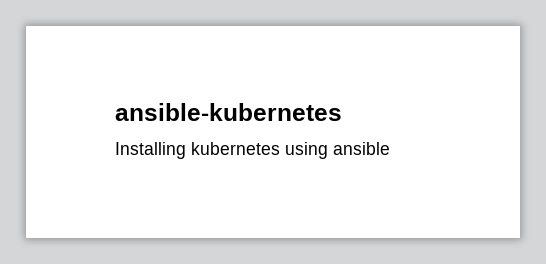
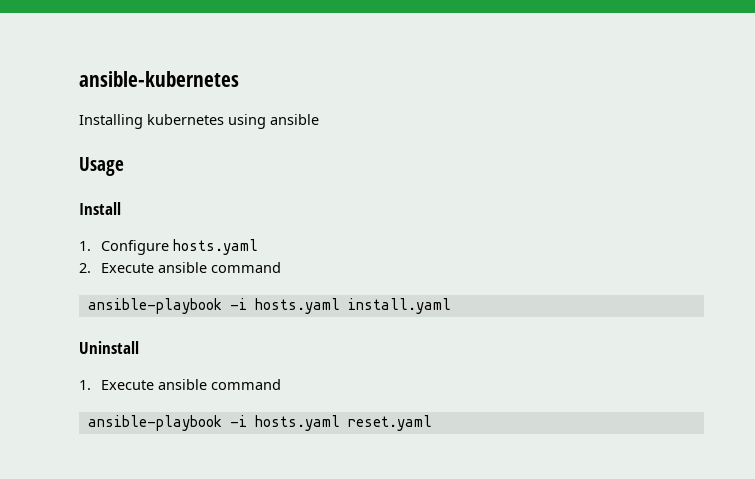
(390, 148) none -> [79,157,124,176] [79,202,121,215] [79,239,259,255] [79,262,282,273] [87,298,451,314] [79,341,139,354] [79,379,282,390] [87,415,432,431] // Usage // Install // 1. Configure hosts.yaml // 2. Execute ansible command // ansible-playbook -i hosts.yaml install.yaml // Uninstall // 1. Execute ansible command // ansible-playbook -i hosts.yaml reset.yaml

